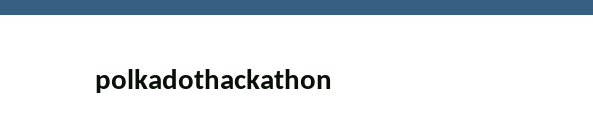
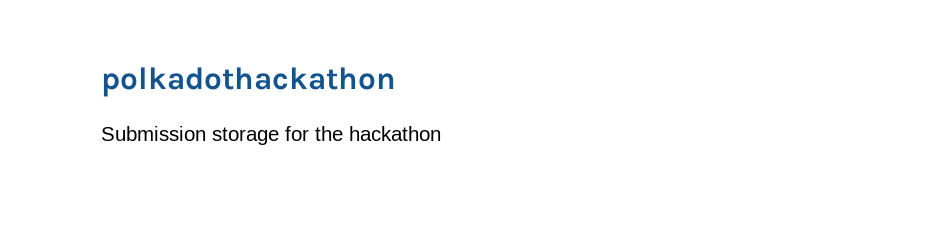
(332, 81) none -> [101,126,441,145] // Submission storage for the hackathon

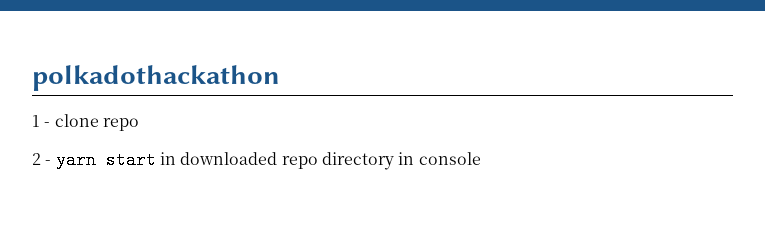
[101,126,441,145] Submission storage for the hackathon -> [32,114,139,131] [32,151,481,170] 1 - clone repo // 2 - yarn start in downloaded repo directory in console

